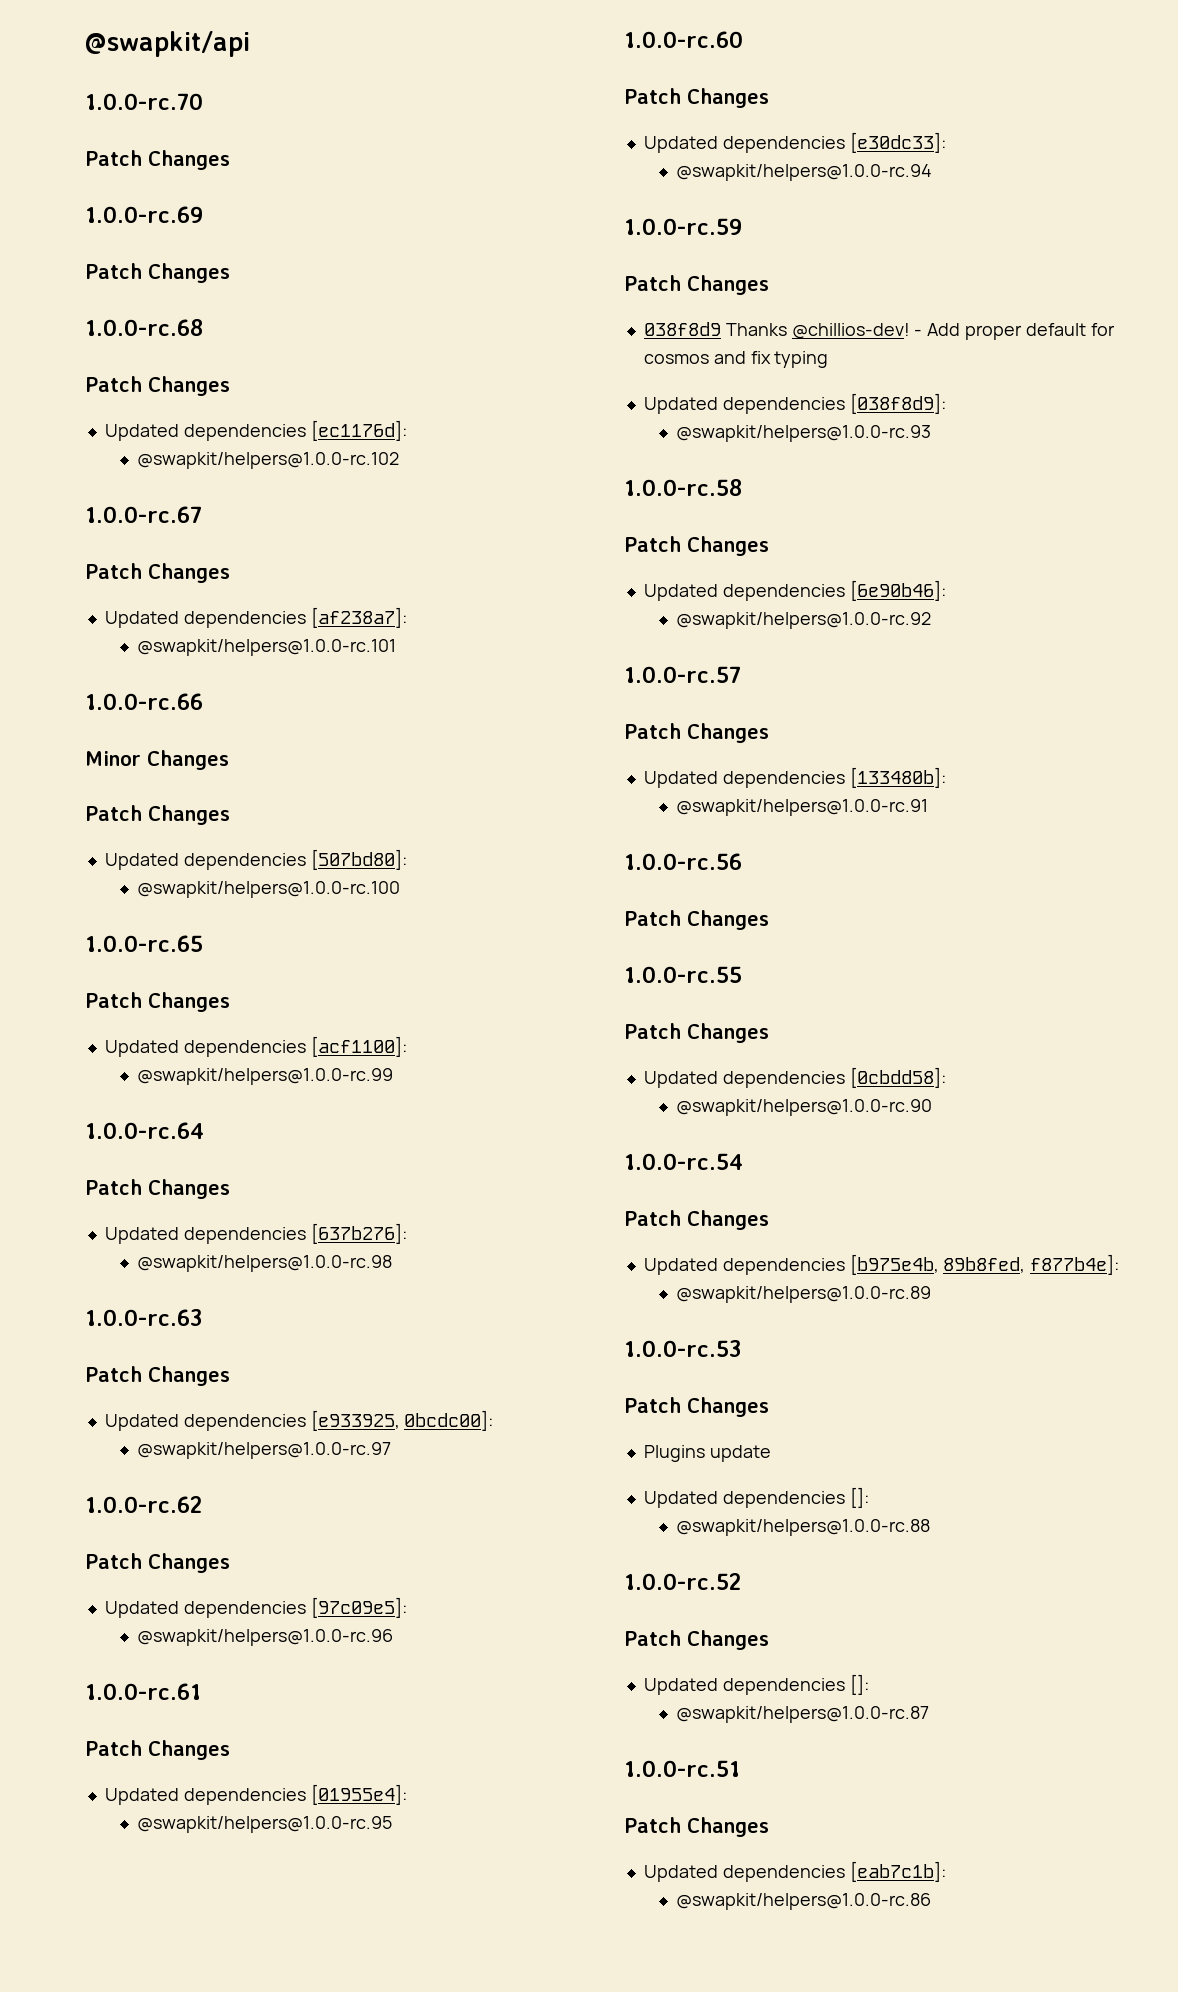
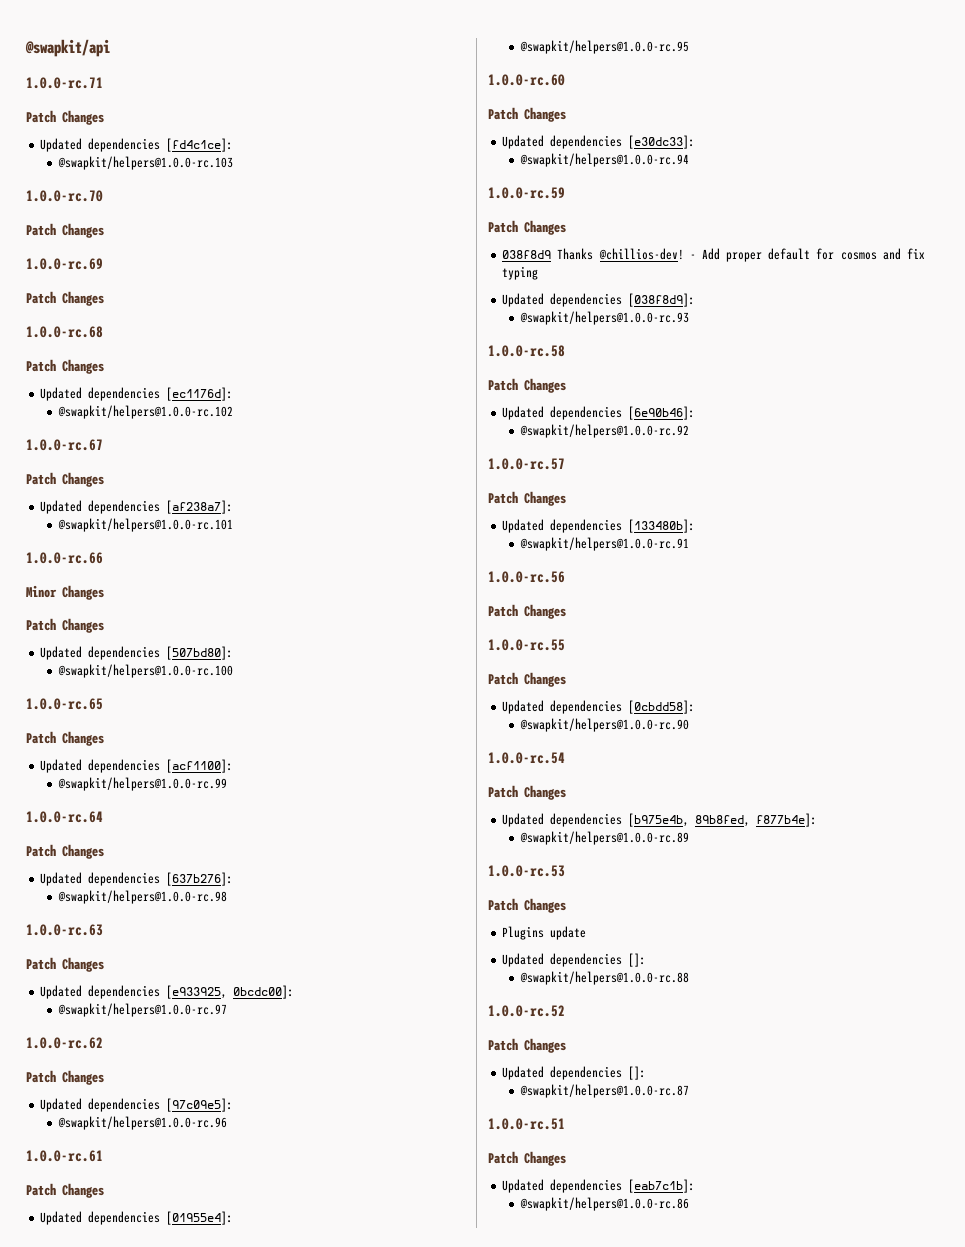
(250, 44) none -> [26,77,103,89] [26,110,104,125] [40,138,234,152] [58,156,234,170] // 1.0.0-rc.71 // Patch Changes // Updated dependencies [fd4c1ce]: // @swapkit/helpers@1.0.0-rc.103

